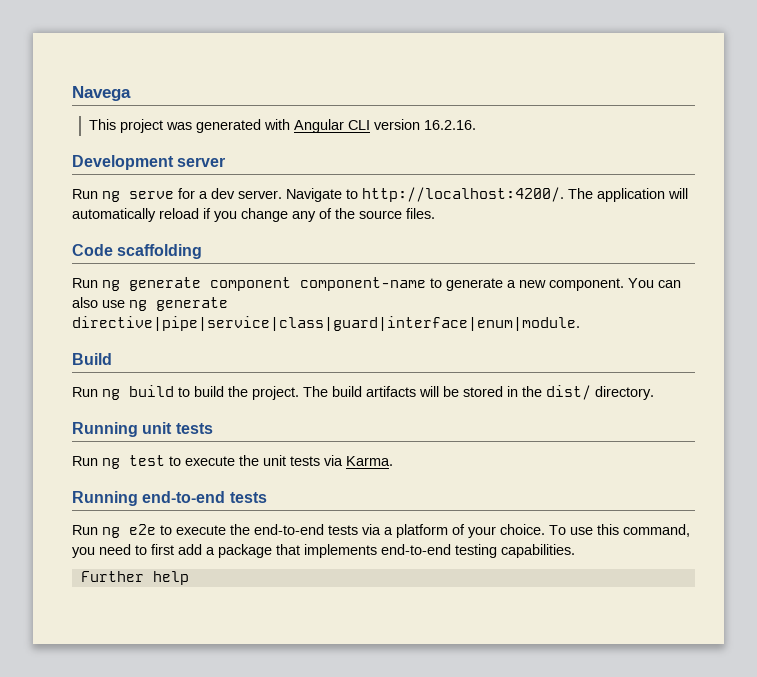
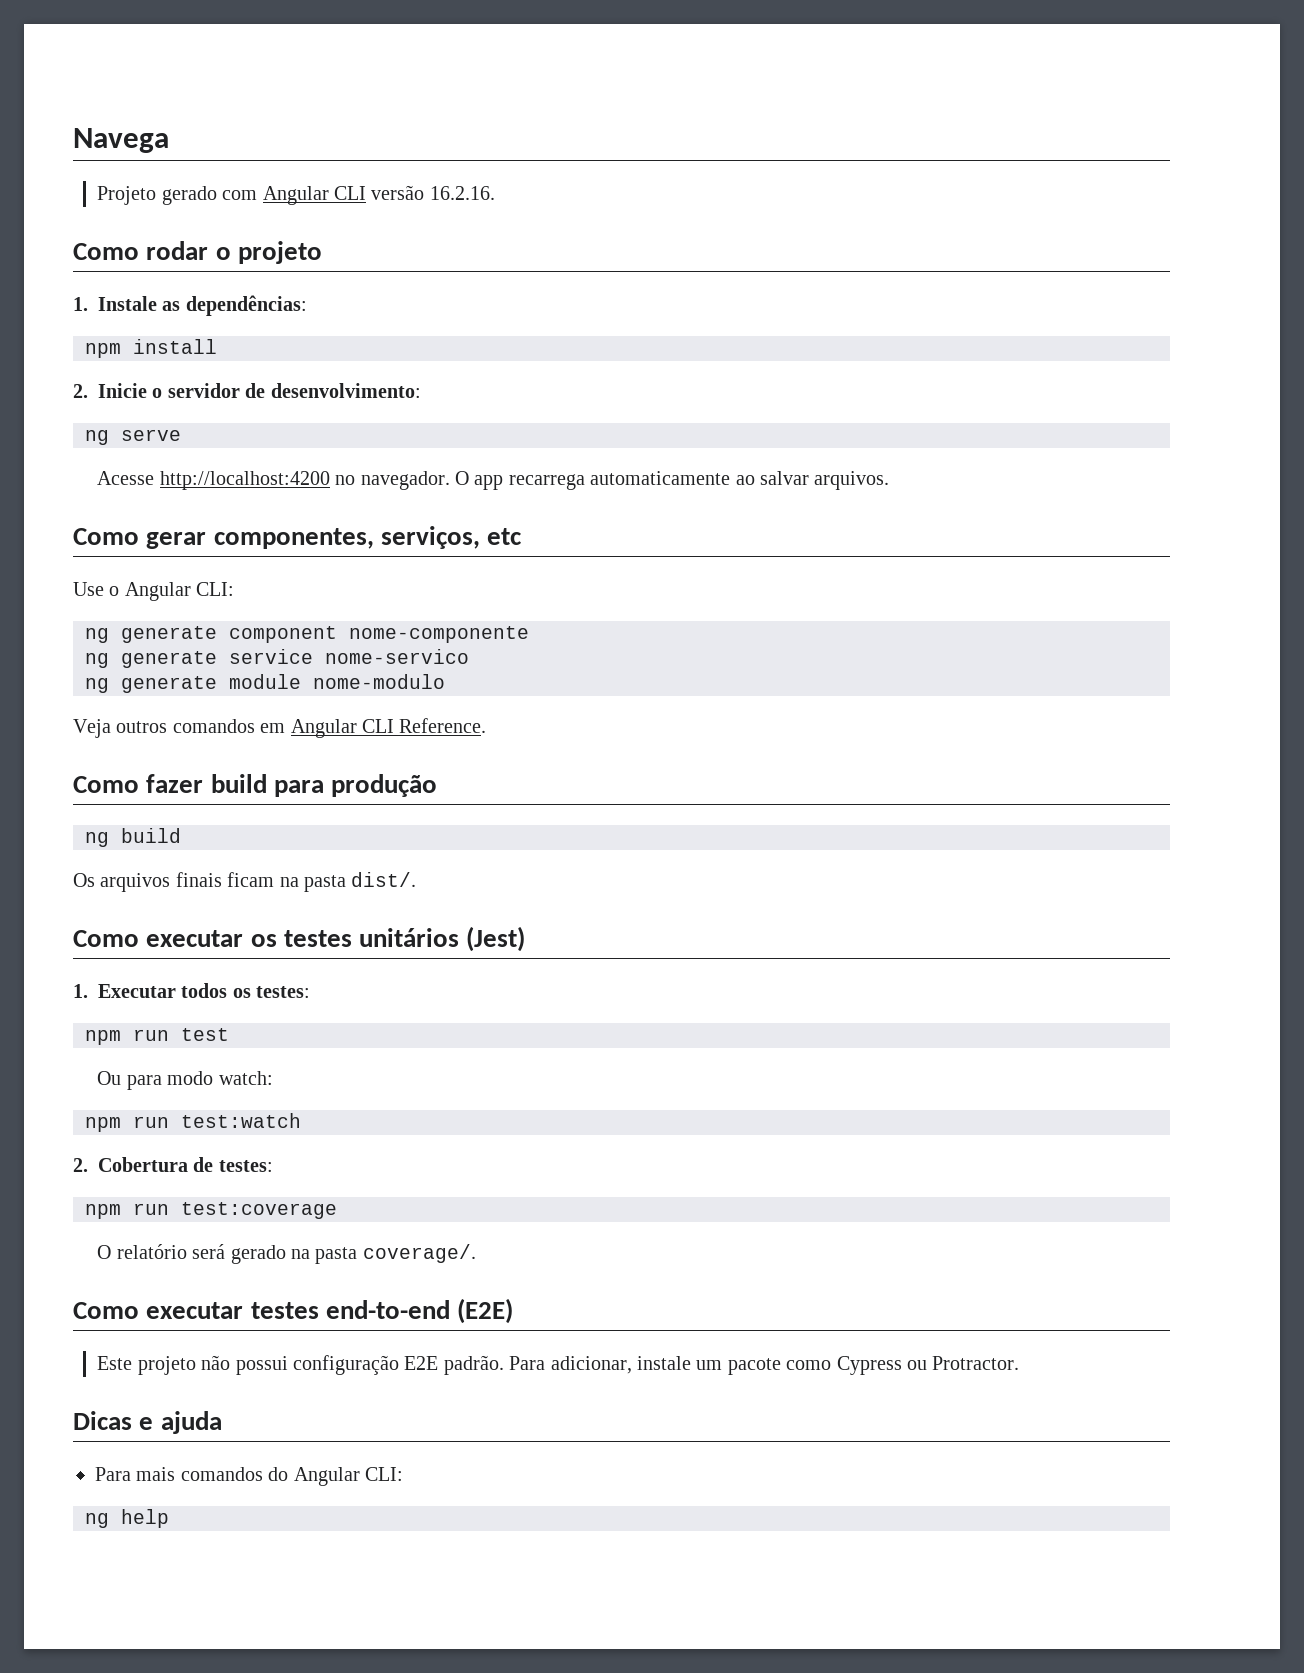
[89,119,421,133] This project was generated with Angular CLI version -> [97,185,425,205] Projeto gerado com Angular CLI versão
[72,155,226,170] [72,187,688,202] [72,208,435,222] [72,244,203,259] [72,277,681,291] [72,297,228,311] [72,316,580,331] [72,353,112,365] [72,385,654,400] [72,422,213,437] [72,455,393,469] [72,491,267,506] [72,524,690,538] [72,544,575,558] [80,571,144,582] Development server // Run ng serve for a dev server. Navigate to http://localhost:4200/. The application will automatically reload if you change any of the source files. // Code scaffolding // Run ng generate component component-name to generate a new component. You can also use ng generate directive|pipe|service|class|guard|interface|enum|module. // Build // Run ng build to build the project. The build artifacts will be stored in the dist/ directory. // Running unit tests // Run ng test to execute the unit tests via Karma. // Running end-to-end tests // Run ng e2e to execute the end-to-end tests via a platform of your choice. To use this command, you need to first add a package that implements end-to-end testing capabilities. // Further -> [73,241,322,264] [73,295,307,316] [85,339,217,358] [73,383,421,398] [85,429,181,445] [97,471,890,490] [73,526,523,549] [73,582,235,601] [85,626,529,643] [85,649,469,668] [85,674,445,693] [73,718,487,738] [73,774,438,797] [85,828,181,847] [73,872,417,892] [73,926,526,952] [73,983,311,998] [85,1028,229,1045] [97,1071,273,1090] [85,1113,301,1132] [73,1157,273,1172] [85,1202,337,1219] [97,1244,476,1264] [73,1298,514,1324] [97,1355,1020,1375] [73,1411,222,1434] [95,1467,403,1486] [85,1513,109,1528] Como rodar o projeto // 1. Instale as dependências: // npm install // 2. Inicie o servidor de desenvolvimento: // ng serve // Acesse http://localhost:4200 no navegador. O app recarrega automaticamente ao salvar arquivos. // Como gerar componentes, serviços, etc // Use o Angular CLI: // ng generate component nome-componente // ng generate service nome-servico // ng generate module nome-modulo // Veja outros comandos em Angular CLI Reference. // Como fazer build para produção // ng build // Os arquivos finais ficam na pasta dist/. // Como executar os testes unitários (Jest) // 1. Executar todos os testes: // npm run test // Ou para modo watch: // npm run test:watch // 2. Cobertura de testes: // npm run test:coverage // O relatório será gerado na pasta coverage/. // Como executar testes end-to-end (E2E) // Este projeto não possui configuração E2E padrão. Para adicionar, instale um pacote como Cypress ou Protractor. // Dicas e ajuda // Para mais comandos do Angular CLI: // ng

